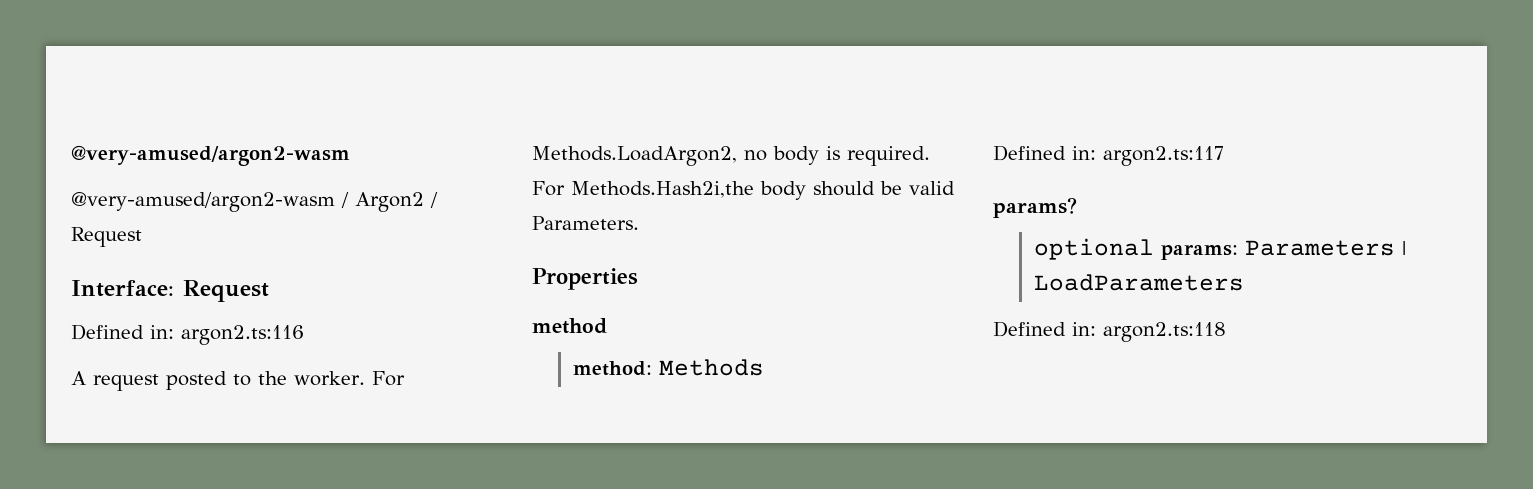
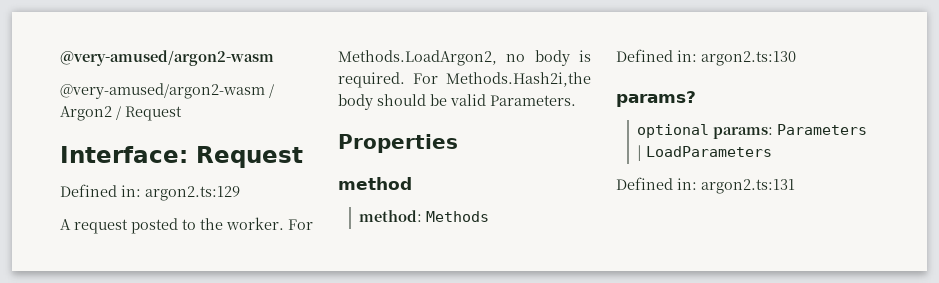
[181,325,304,345] argon2.ts:116 -> [145,186,240,201] argon2.ts:129
[1103,146,1224,166] argon2.ts:117 -> [701,51,796,66] argon2.ts:130
[1103,322,1226,342] argon2.ts:118 -> [701,179,795,194] argon2.ts:131

